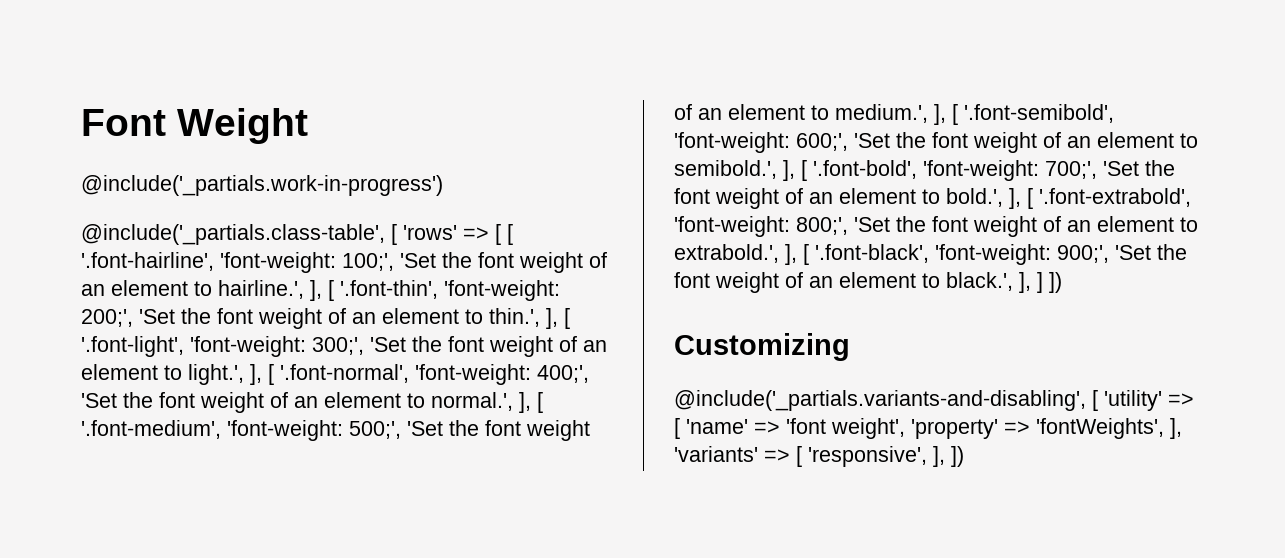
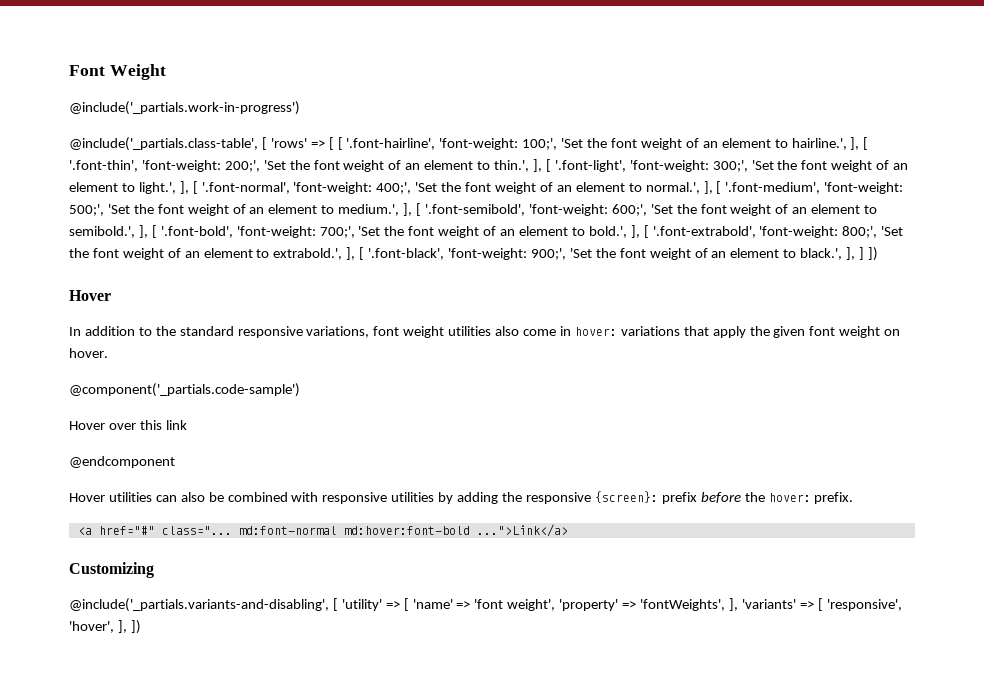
(1062, 282) none -> [69,290,111,301] [69,326,901,338] [69,348,108,358] [69,383,300,397] [69,420,187,430] [69,456,175,468] [69,491,854,504] [77,524,568,537] // Hover // In addition to the standard responsive variations, font weight utilities also come in hover: variations that apply the given font weight on hover. // @component('_partials.code-sample') // Hover over this link // @endcomponent // Hover utilities can also be combined with responsive utilities by adding the responsive {screen}: prefix before the hover: prefix. // <a href="#" class="... md:font-normal md:hover:font-bold ...">Link</a>
(927, 456) none -> [69,621,114,633] 'hover',

